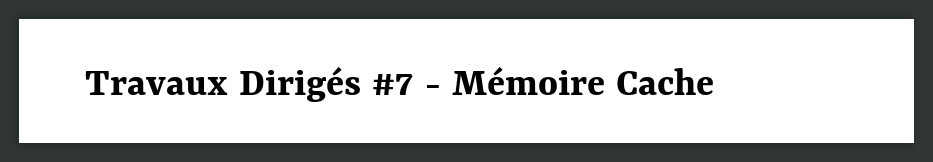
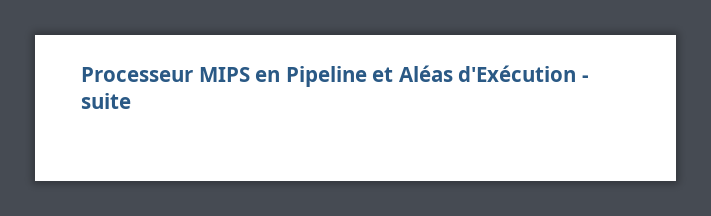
[85,66,715,102] Travaux Dirigés #7 - Mémoire Cache -> [81,65,589,87] [81,93,131,109] Processeur MIPS en Pipeline et Aléas d'Exécution - suite

